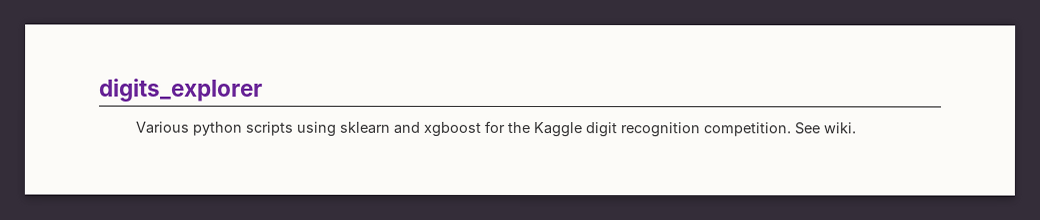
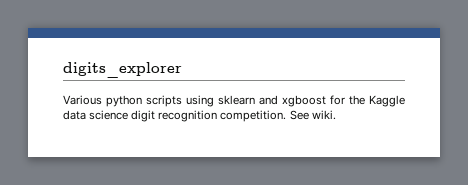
(583, 130) none -> [63,110,129,120] data science

